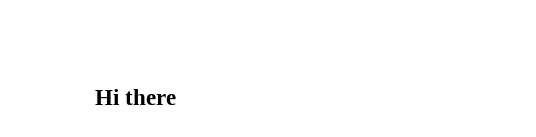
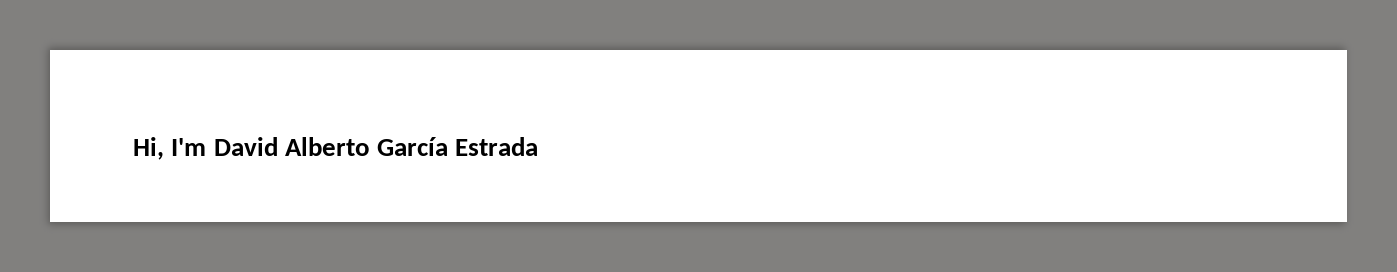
[95,89,177,105] Hi there -> [133,137,539,160] Hi, I'm David Alberto García Estrada

